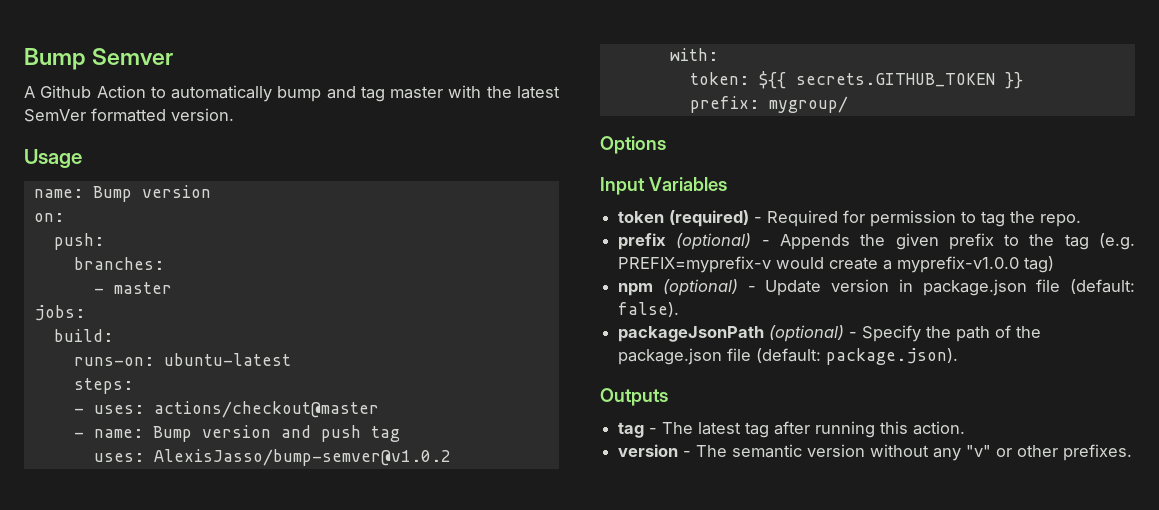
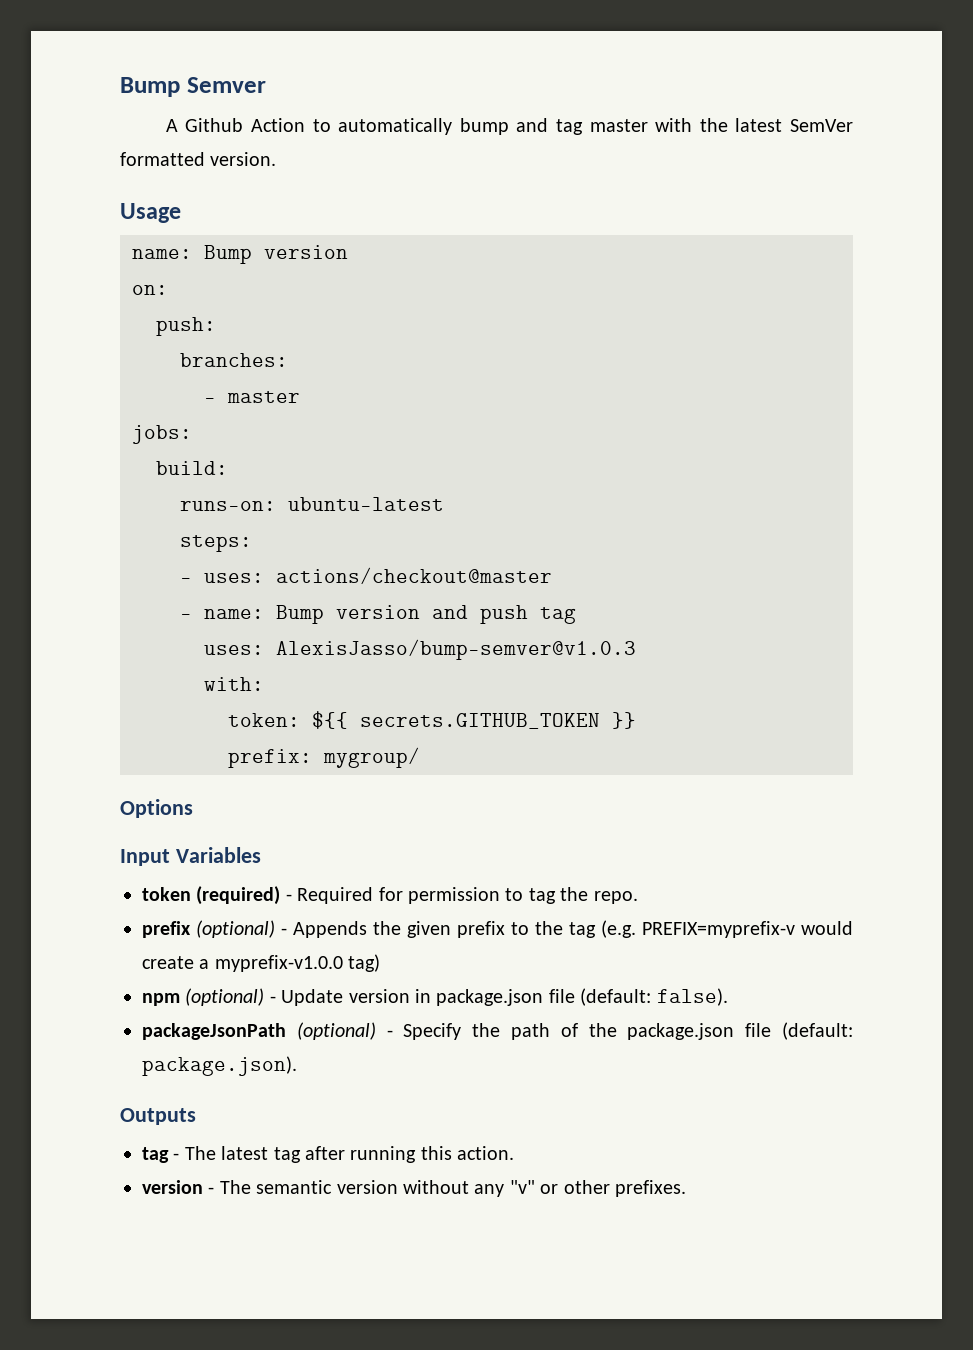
[153,449,451,466] AlexisJasso/bump-semver@v1.0.2 -> [276,639,636,660] AlexisJasso/bump-semver@v1.0.3

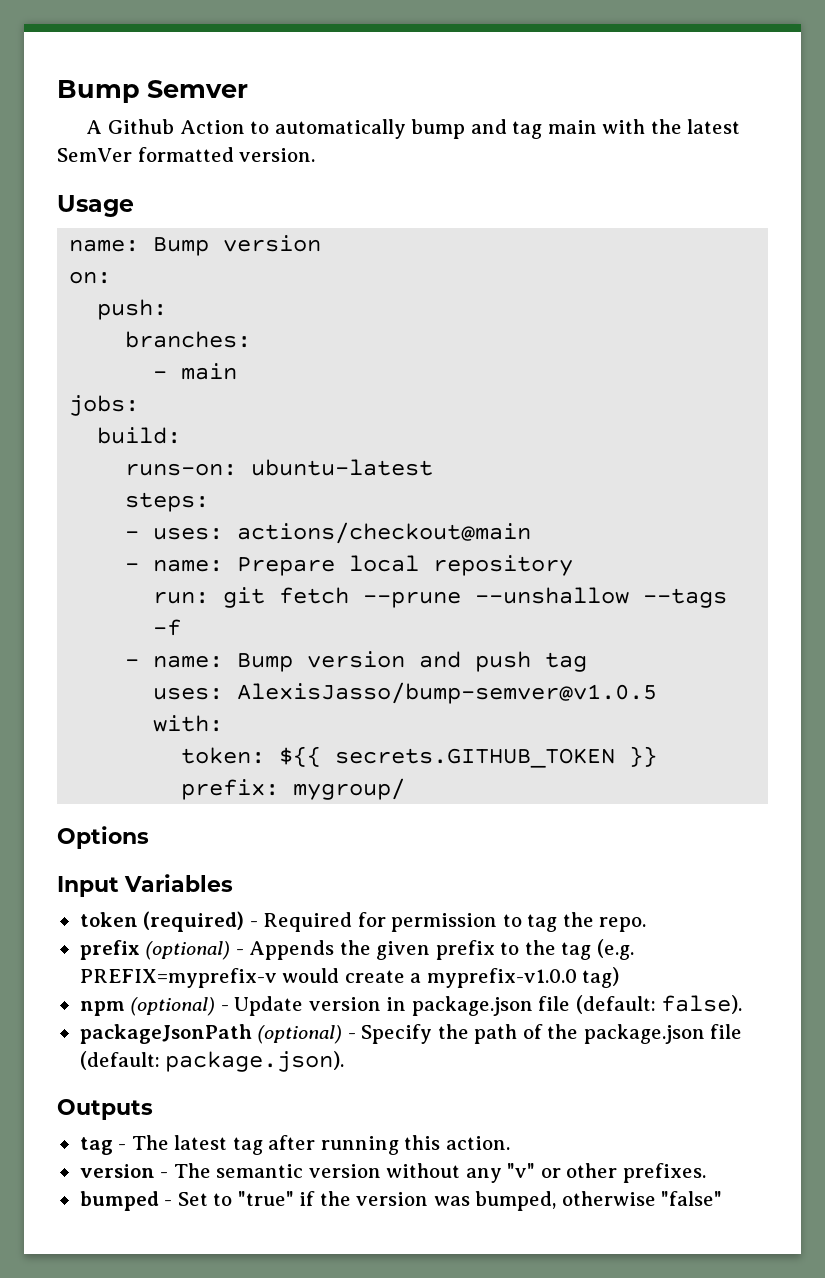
[589,119,648,132] master -> [547,120,597,134] main
[227,391,300,403] master -> [181,363,238,380] main
[276,567,552,584] actions/checkout@master -> [237,522,532,544] [125,555,574,576] [153,587,728,608] [153,619,182,636] actions/checkout@main // - name: Prepare local repository // run: git fetch --prune --unshallow --tags -f
[276,639,636,660] AlexisJasso/bump-semver@v1.0.3 -> [237,682,658,704] AlexisJasso/bump-semver@v1.0.5
(686, 1188) none -> [79,1191,723,1211] // bumped - Set to "true" if the version was bumped, otherwise "false"

